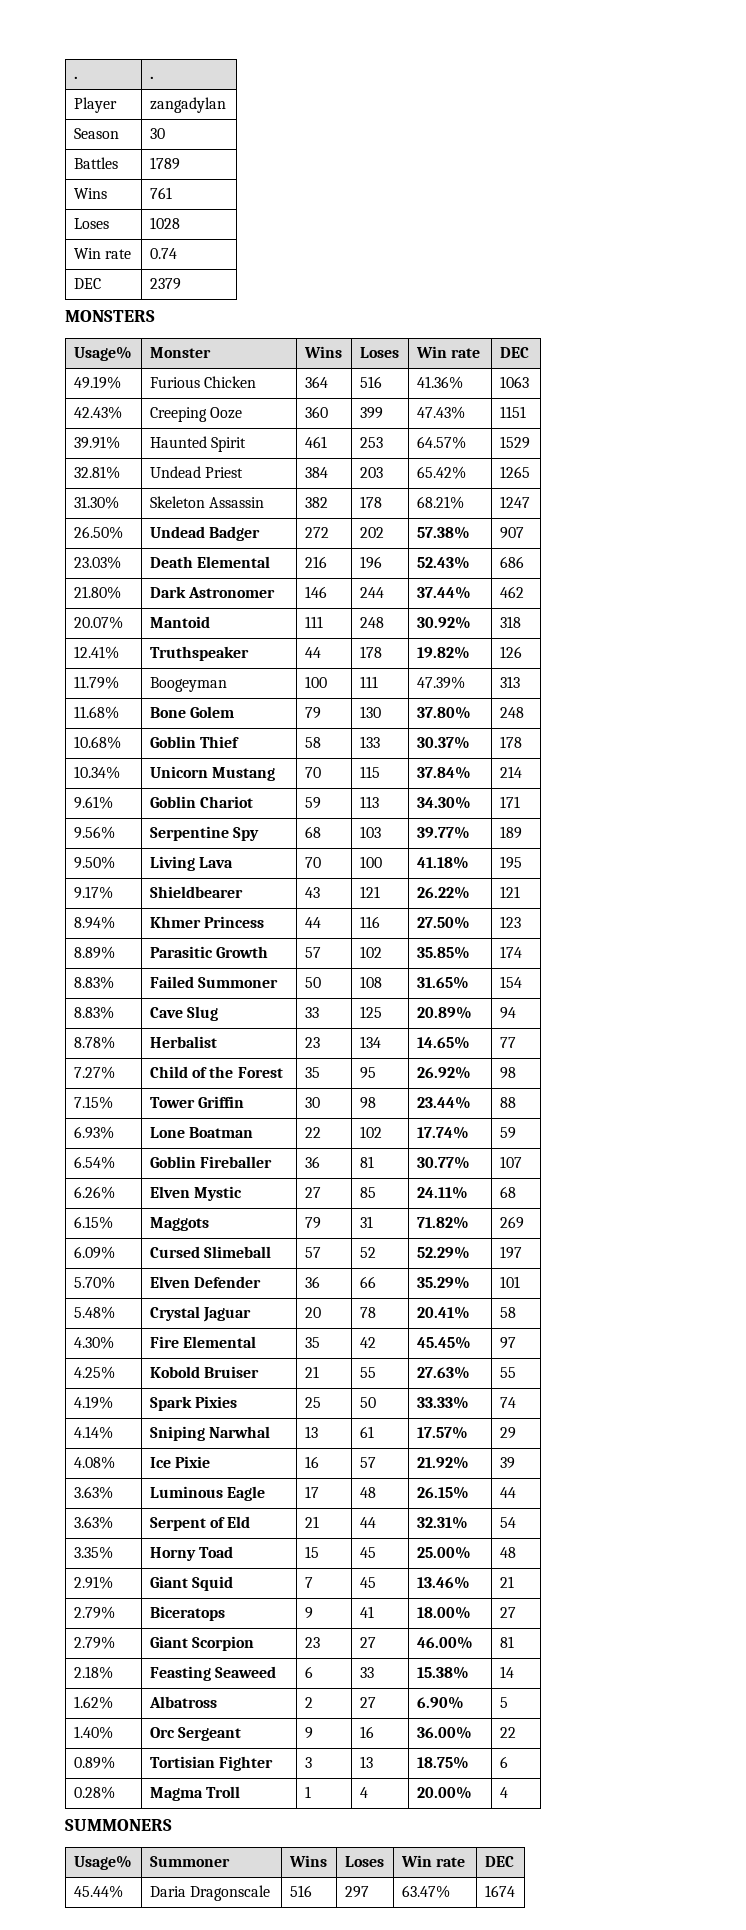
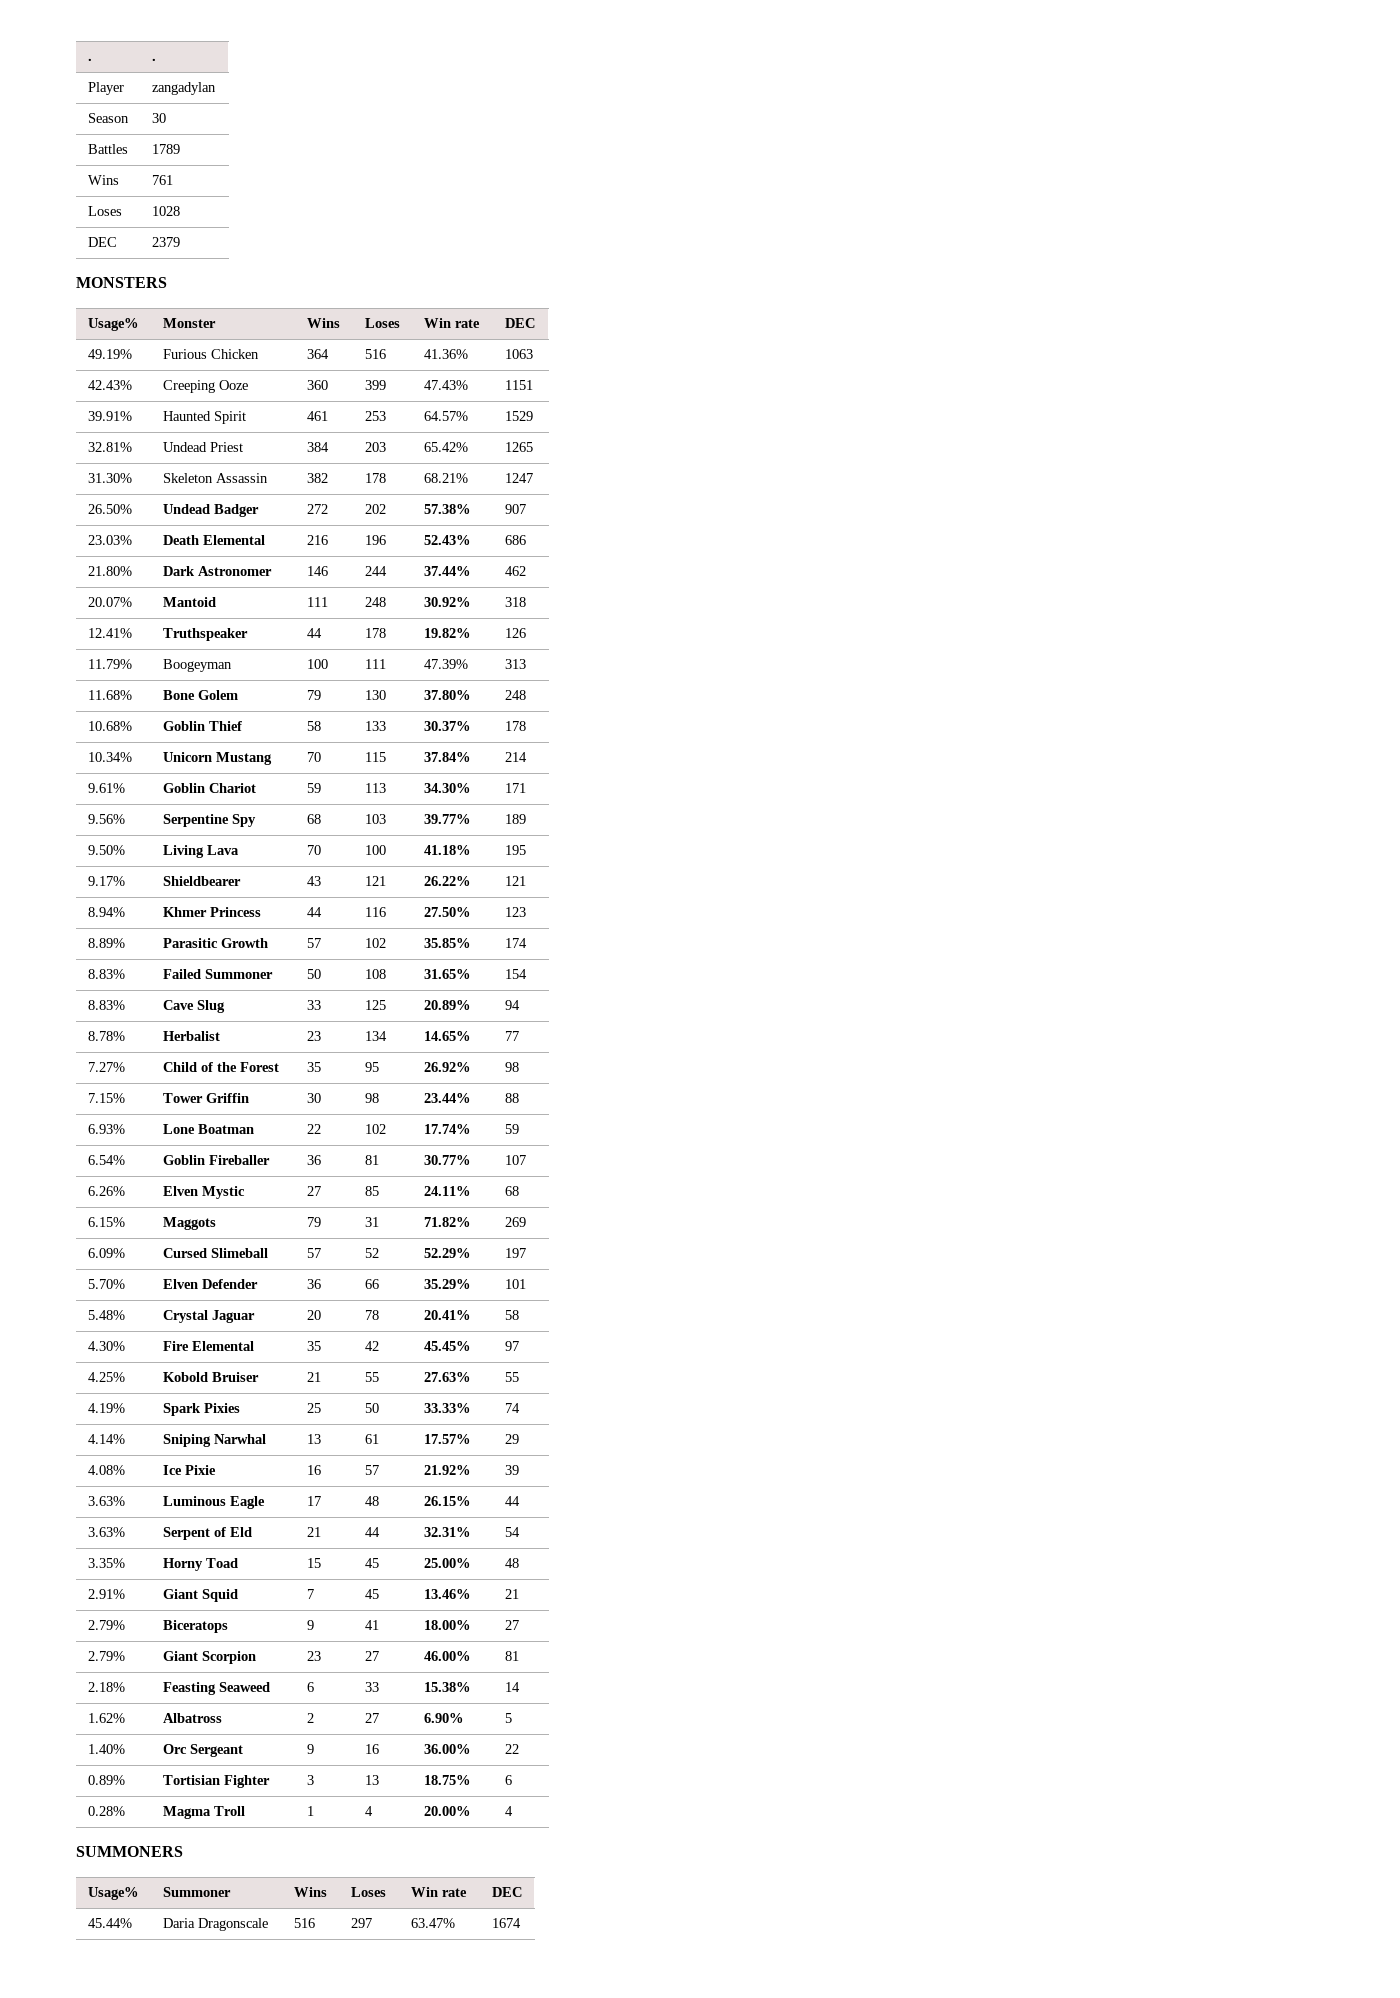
[73,248,131,259] [149,248,177,259] // Win rate | 0.74 -> (180, 211) none

